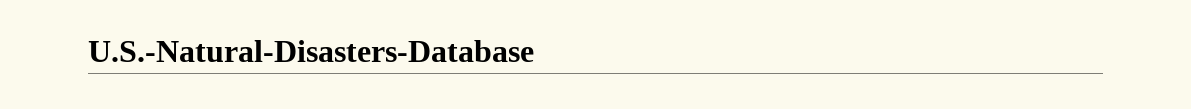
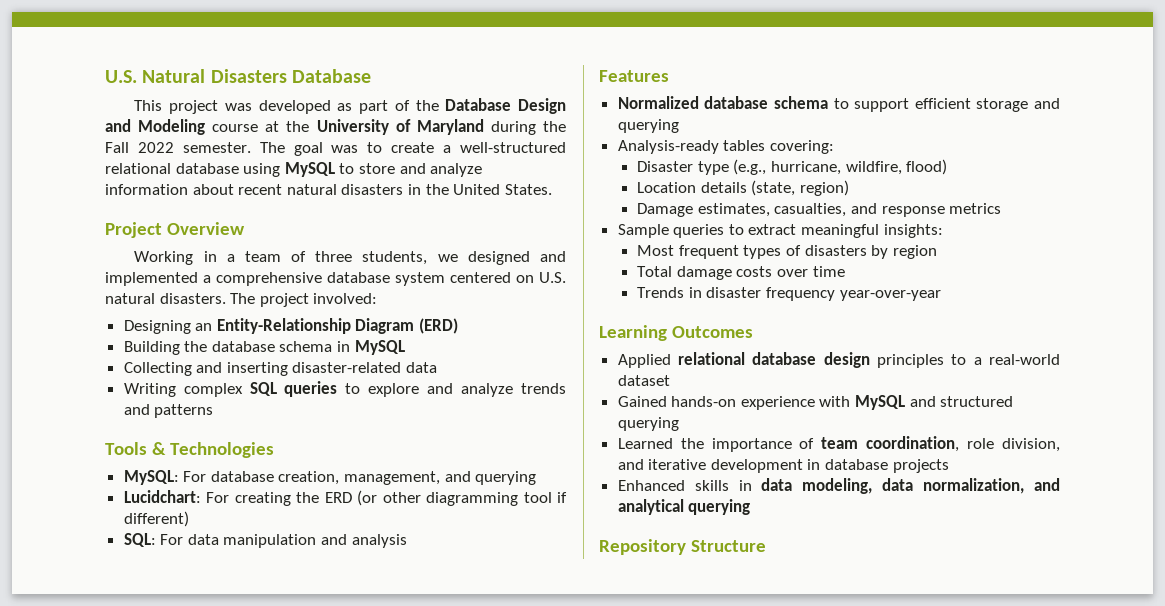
[88,40,534,62] U.S.-Natural-Disasters-Database -> [105,69,371,83] [134,98,566,114] [105,119,566,135] [105,142,566,156] [105,162,483,177] [105,184,552,195] [105,222,245,238] [134,251,566,265] [105,272,566,286] [105,293,378,307] [123,318,459,334] [123,340,405,355] [123,362,438,376] [123,381,566,397] [123,404,214,418] [105,442,274,458] [123,470,537,485] [123,490,567,506] [123,511,189,527] [123,533,407,548] [599,70,669,82] [617,96,1060,112] [617,119,679,133] [617,140,834,154] [637,159,948,175] [637,180,849,196] [637,203,1002,217] [617,224,943,238] [637,245,937,259] [637,266,845,280] [637,287,941,301] [599,325,753,341] [617,352,1060,368] [617,375,670,386] [617,395,1014,410] [617,417,679,431] [617,436,1060,452] [617,459,949,473] [617,478,1060,494] [617,499,751,515] [599,539,766,555] U.S. Natural Disasters Database // This project was developed as part of the Database Design and Modeling course at the University of Maryland during the Fall 2022 semester. The goal was to create a well-structured relational database using MySQL to store and analyze information about recent natural disasters in the United States. // Project Overview // Working in a team of three students, we designed and implemented a comprehensive database system centered on U.S. natural disasters. The project involved: // Designing an Entity-Relationship Diagram (ERD) // Building the database schema in MySQL // Collecting and inserting disaster-related data // Writing complex SQL queries to explore and analyze trends and patterns // Tools & Technologies // MySQL: For database creation, management, and querying // Lucidchart: For creating the ERD (or other diagramming tool if different) // SQL: For data manipulation and analysis // Features // Normalized database schema to support efficient storage and querying // Analysis-ready tables covering: // Disaster type (e.g., hurricane, wildfire, flood) // Location details (state, region) // Damage estimates, casualties, and response metrics // Sample queries to extract meaningful insights: // Most frequent types of disasters by region // Total damage costs over time // Trends in disaster frequency year-over-year // Learning Outcomes // Applied relational database design principles to a real-world dataset // Gained hands-on experience with MySQL and structured querying // Learned the importance of team coordination, role division, and iterative development in database projects // Enhanced skills in data modeling, data normalization, and analytical querying // Repository Structure

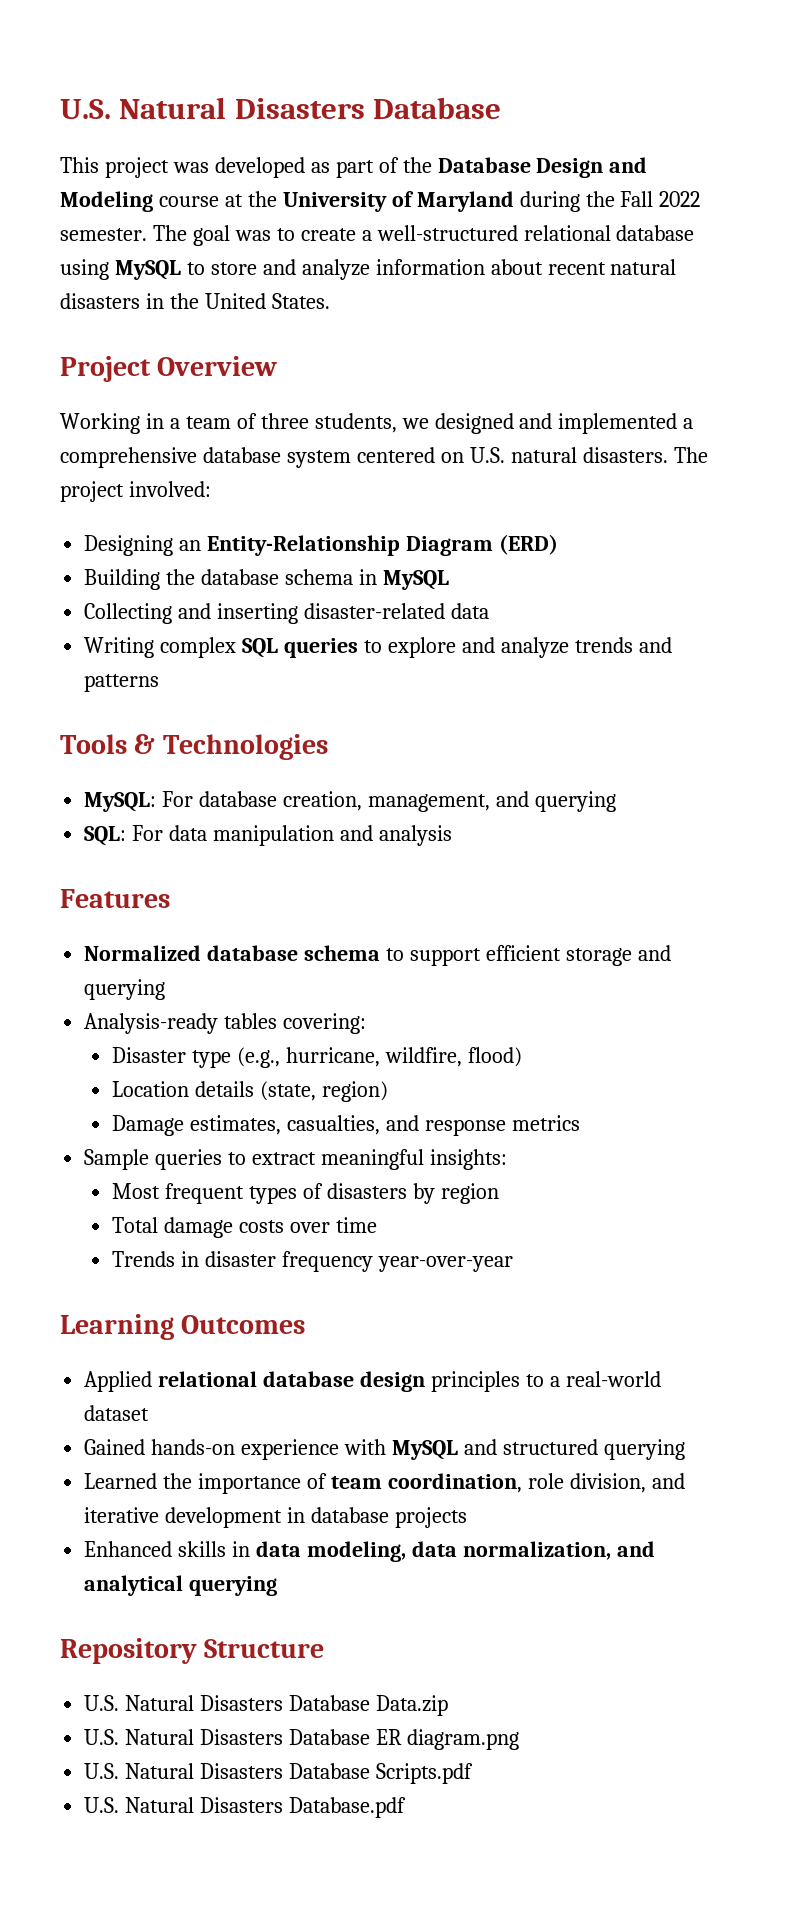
[123,490,567,506] [123,511,189,527] // Lucidchart: For creating the ERD (or other diagramming tool if different) -> (616, 801) none
(766, 546) none -> [84,1695,448,1716] [84,1729,519,1750] [84,1763,473,1784] [84,1797,407,1818] // U.S. Natural Disasters Database Data.zip // U.S. Natural Disasters Database ER diagram.png // U.S. Natural Disasters Database Scripts.pdf // U.S. Natural Disasters Database.pdf

